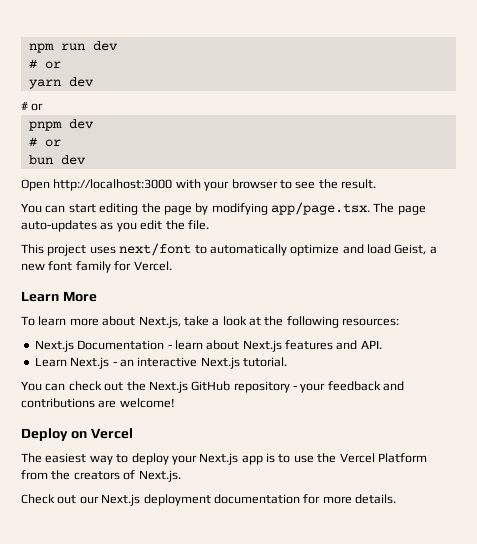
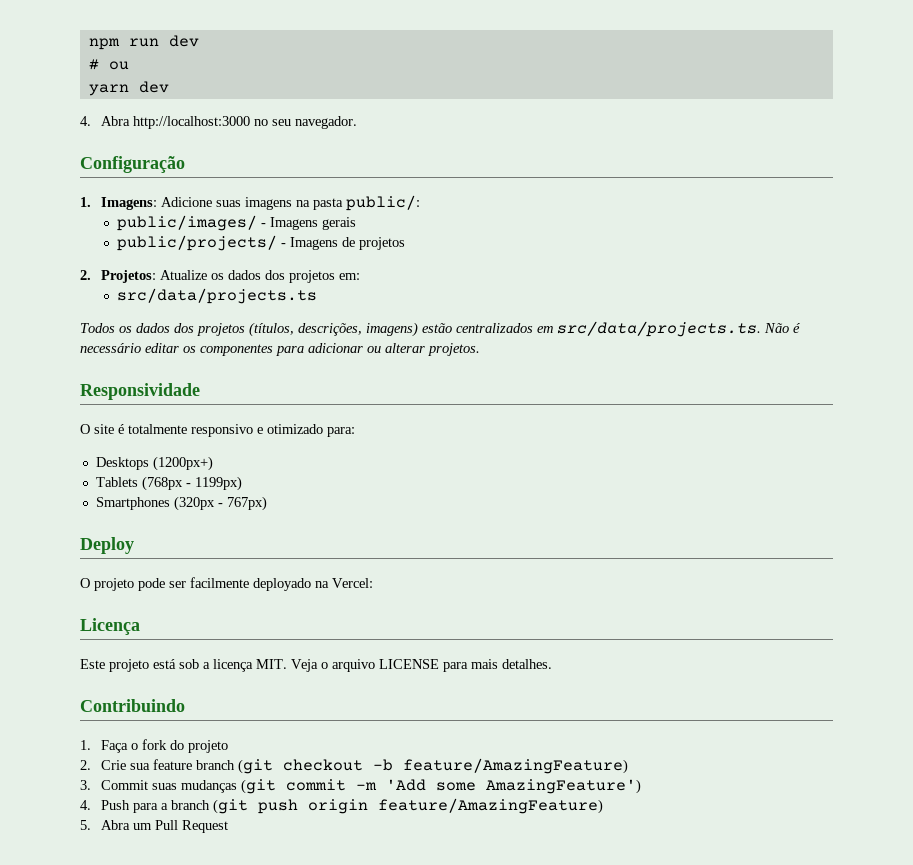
[44,61,61,69] or -> [108,61,129,70] ou
[21,102,44,111] [28,119,94,131] [28,137,61,147] [28,155,86,165] [21,179,376,191] [21,202,426,215] [21,220,209,232] [21,243,437,256] [21,261,172,273] [21,291,97,302] [21,316,400,328] [34,340,382,352] [34,357,287,369] [21,381,405,393] [21,398,175,408] [21,428,133,441] [21,453,427,465] [21,470,181,482] [21,494,396,506] # or // pnpm dev // # or // bun dev // Open http://localhost:3000 with your browser to see the result. // You can start editing the page by modifying app/page.tsx. The page auto-updates as you edit the file. // This project uses next/font to automatically optimize and load Geist, a new font family for Vercel. // Learn More // To learn more about Next.js, take a look at the following resources: // Next.js Documentation - learn about Next.js features and API. // Learn Next.js - an interactive Next.js tutorial. // You can check out the Next.js GitHub repository - your feedback and contributions are welcome! // Deploy on Vercel // The easiest way to deploy your Next.js app is to use the Vercel Platform from the creators of Next.js. // Check out our Next.js deployment documentation for more details. -> [80,116,358,129] [80,156,185,173] [80,195,421,211] [117,215,357,231] [117,235,406,251] [80,270,361,283] [117,288,318,304] [80,321,800,337] [80,343,480,356] [80,383,200,400] [80,424,355,437] [95,456,213,471] [95,476,242,491] [95,496,267,511] [80,537,134,554] [80,577,373,591] [80,618,140,635] [80,659,552,672] [80,699,185,712] [80,739,229,753] [80,758,629,774] [80,779,642,794] [80,798,604,814] [80,820,229,833] 4. Abra http://localhost:3000 no seu navegador. // Configuração // 1. Imagens: Adicione suas imagens na pasta public/: // public/images/ - Imagens gerais // public/projects/ - Imagens de projetos // 2. Projetos: Atualize os dados dos projetos em: // src/data/projects.ts // Todos os dados dos projetos (títulos, descrições, imagens) estão centralizados em src/data/projects.ts. Não é necessário editar os componentes para adicionar ou alterar projetos. // Responsividade // O site é totalmente responsivo e otimizado para: // Desktops (1200px+) // Tablets (768px - 1199px) // Smartphones (320px - 767px) // Deploy // O projeto pode ser facilmente deployado na Vercel: // Licença // Este projeto está sob a licença MIT. Veja o arquivo LICENSE para mais detalhes. // Contribuindo // 1. Faça o fork do projeto // 2. Crie sua feature branch (git checkout -b feature/AmazingFeature) // 3. Commit suas mudanças (git commit -m 'Add some AmazingFeature') // 4. Push para a branch (git push origin feature/AmazingFeature) // 5. Abra um Pull Request

